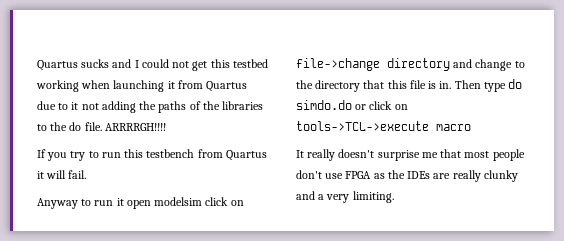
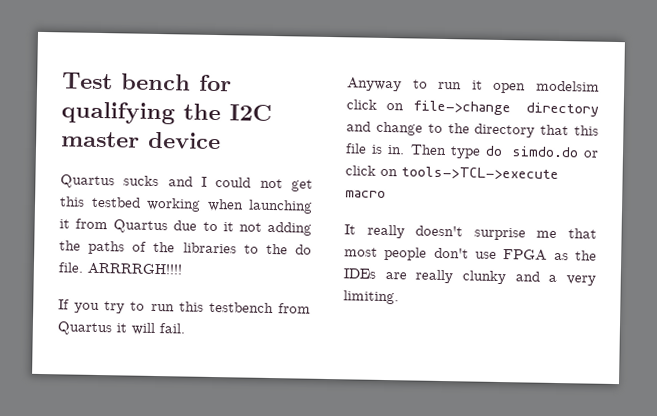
(37, 65) none -> [62,72,232,92] [61,101,272,125] [61,131,221,150] Test bench for qualifying the I2C master device //

